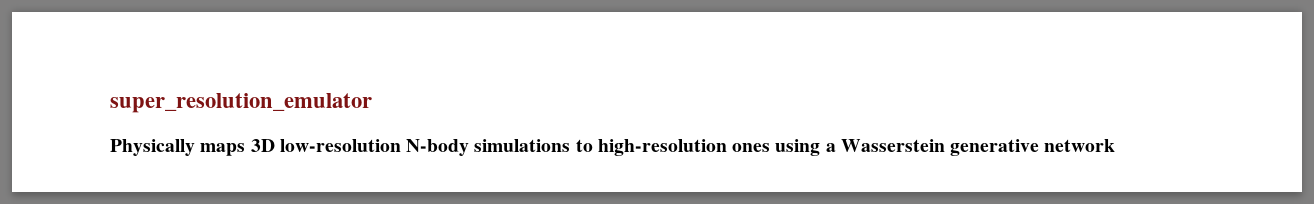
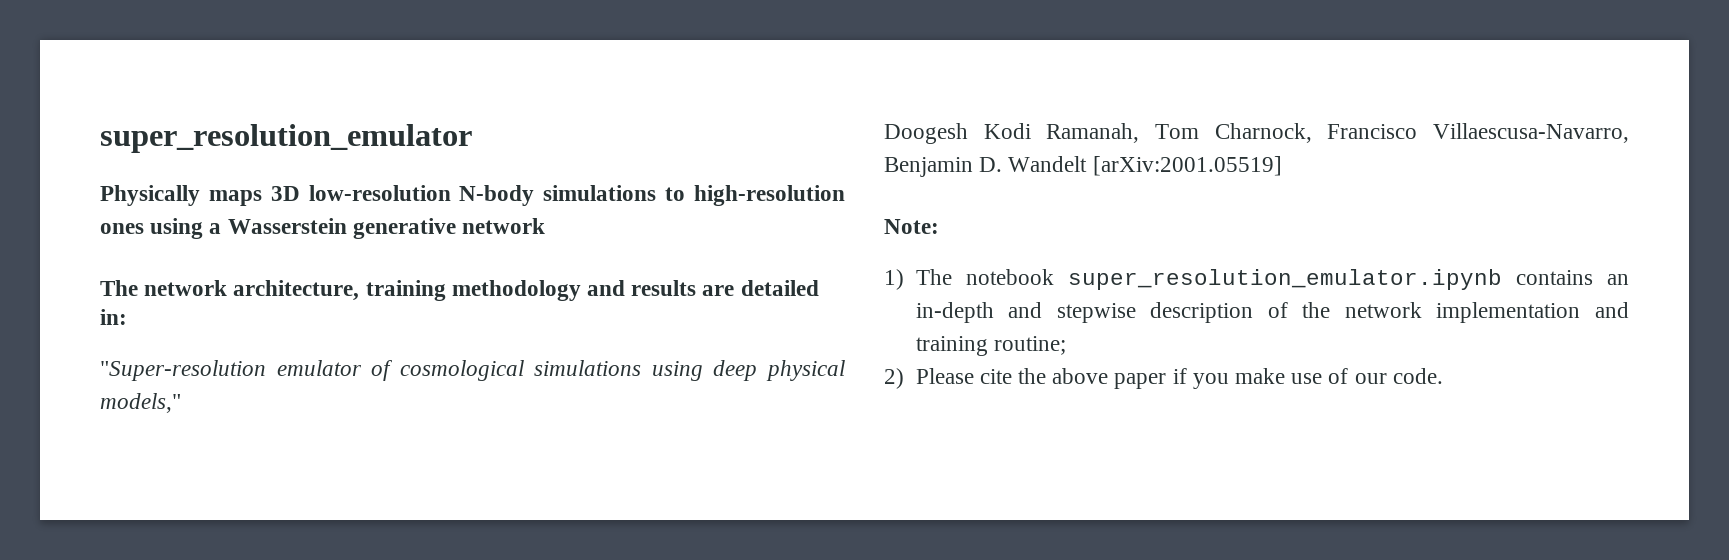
(1116, 145) none -> [100,280,819,301] [100,309,127,325] [100,360,845,381] [100,393,181,413] [884,123,1629,144] [884,156,1282,177] [884,219,939,234] [884,269,1629,290] [915,302,1629,323] [915,336,1066,356] [884,368,1443,389] // The network architecture, training methodology and results are detailed in: // "Super-resolution emulator of cosmological simulations using deep physical models," // Doogesh Kodi Ramanah, Tom Charnock, Francisco Villaescusa-Navarro, Benjamin D. Wandelt [arXiv:2001.05519] // Note: // 1) The notebook super_resolution_emulator.ipynb contains an in-depth and stepwise description of the network implementation and training routine; // 2) Please cite the above paper if you make use of our code.

